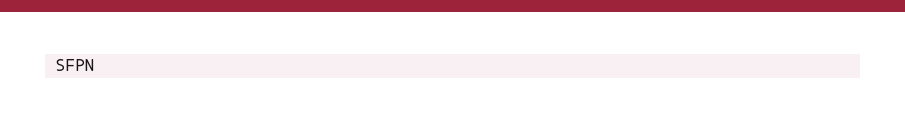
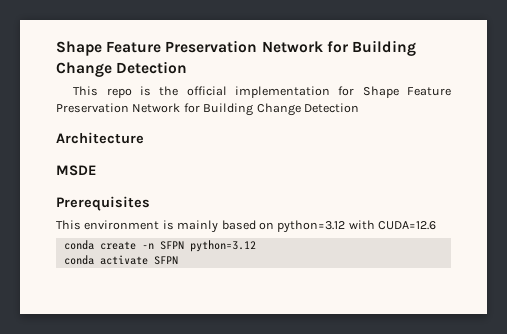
(54, 65) none -> [56,40,416,56] [56,61,188,77] [73,86,452,98] [56,103,359,116] [56,132,144,144] [56,165,97,176] [56,196,150,211] [56,220,436,233] [63,240,256,252] [63,255,148,265] Shape Feature Preservation Network for Building Change Detection // This repo is the official implementation for Shape Feature Preservation Network for Building Change Detection // Architecture // MSDE // Prerequisites // This environment is mainly based on python=3.12 with CUDA=12.6 // conda create -n SFPN python=3.12 // conda activate

